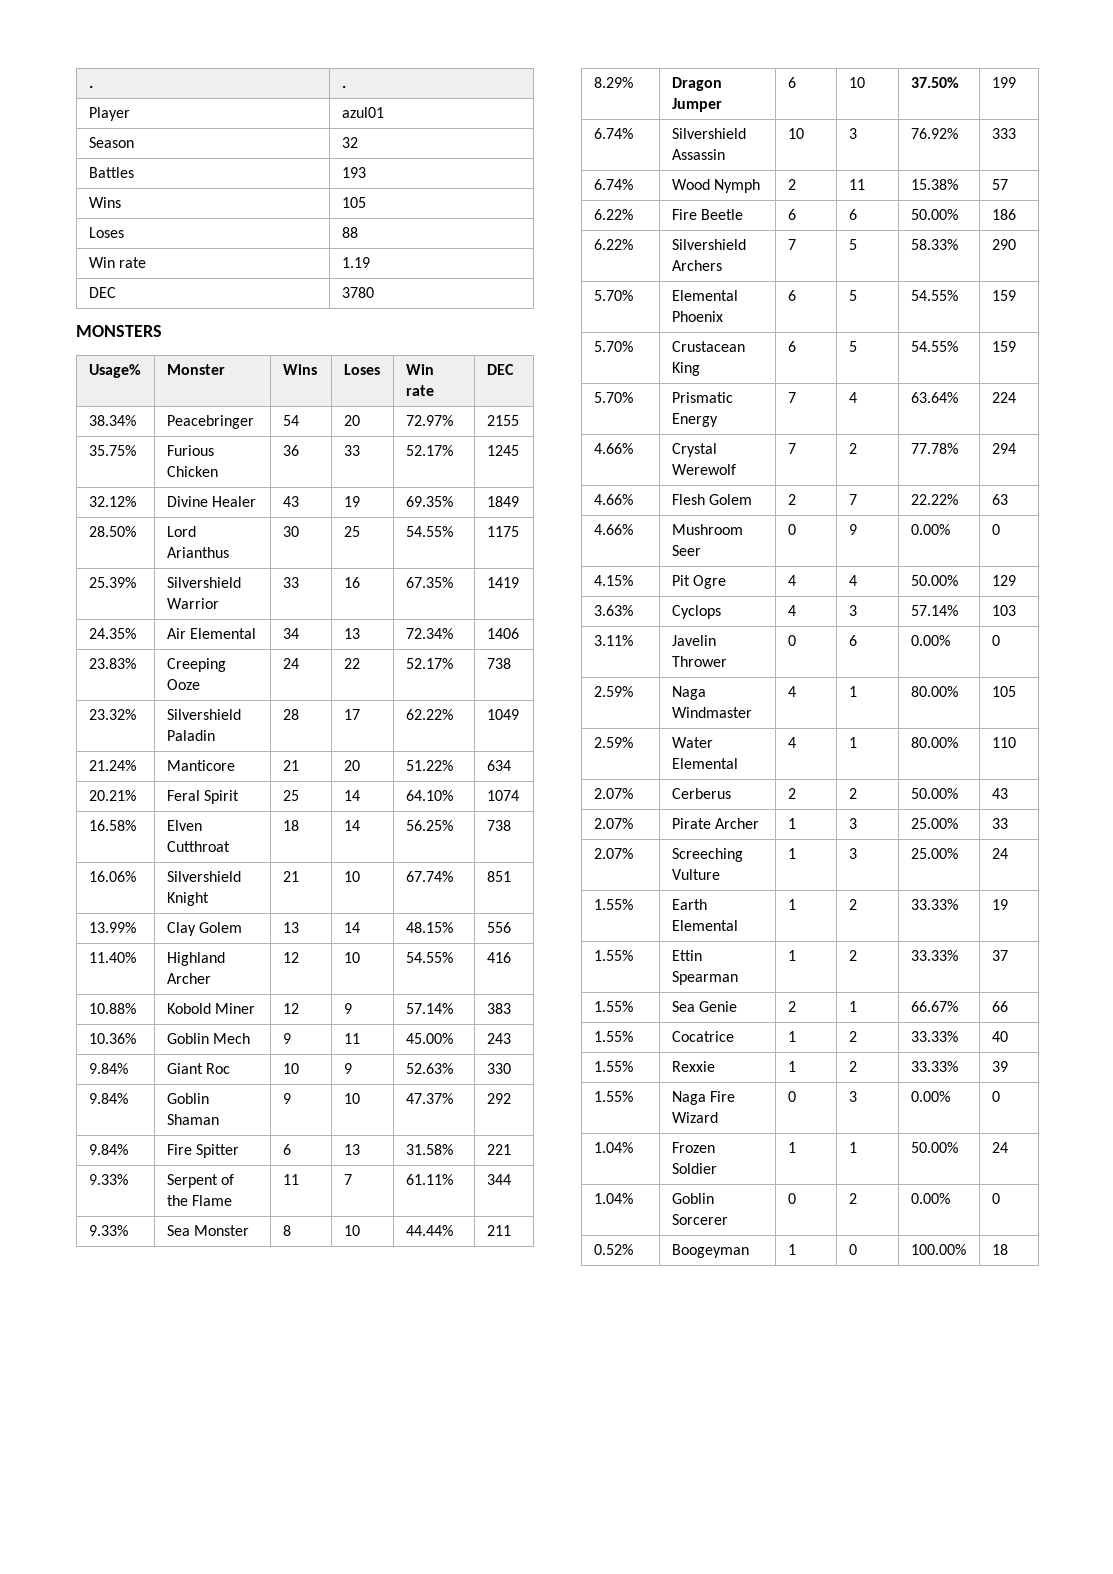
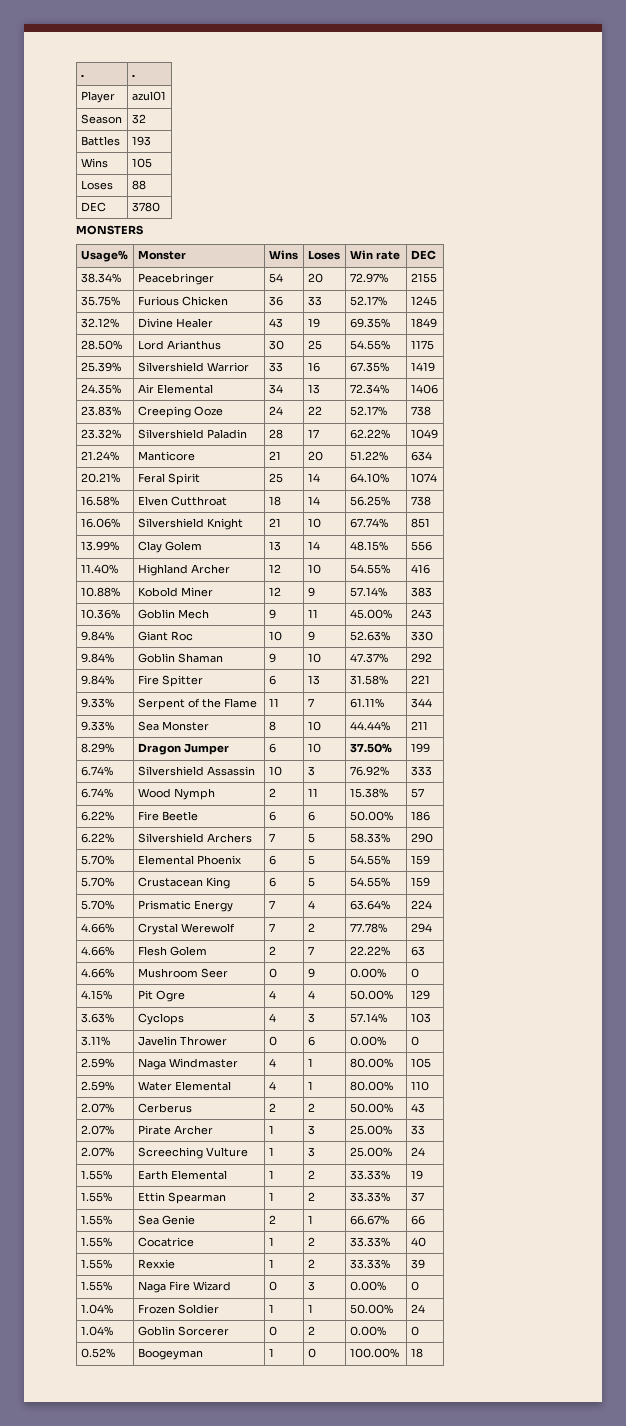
[88,257,146,268] [341,257,370,268] // Win rate | 1.19 -> (146, 185) none

